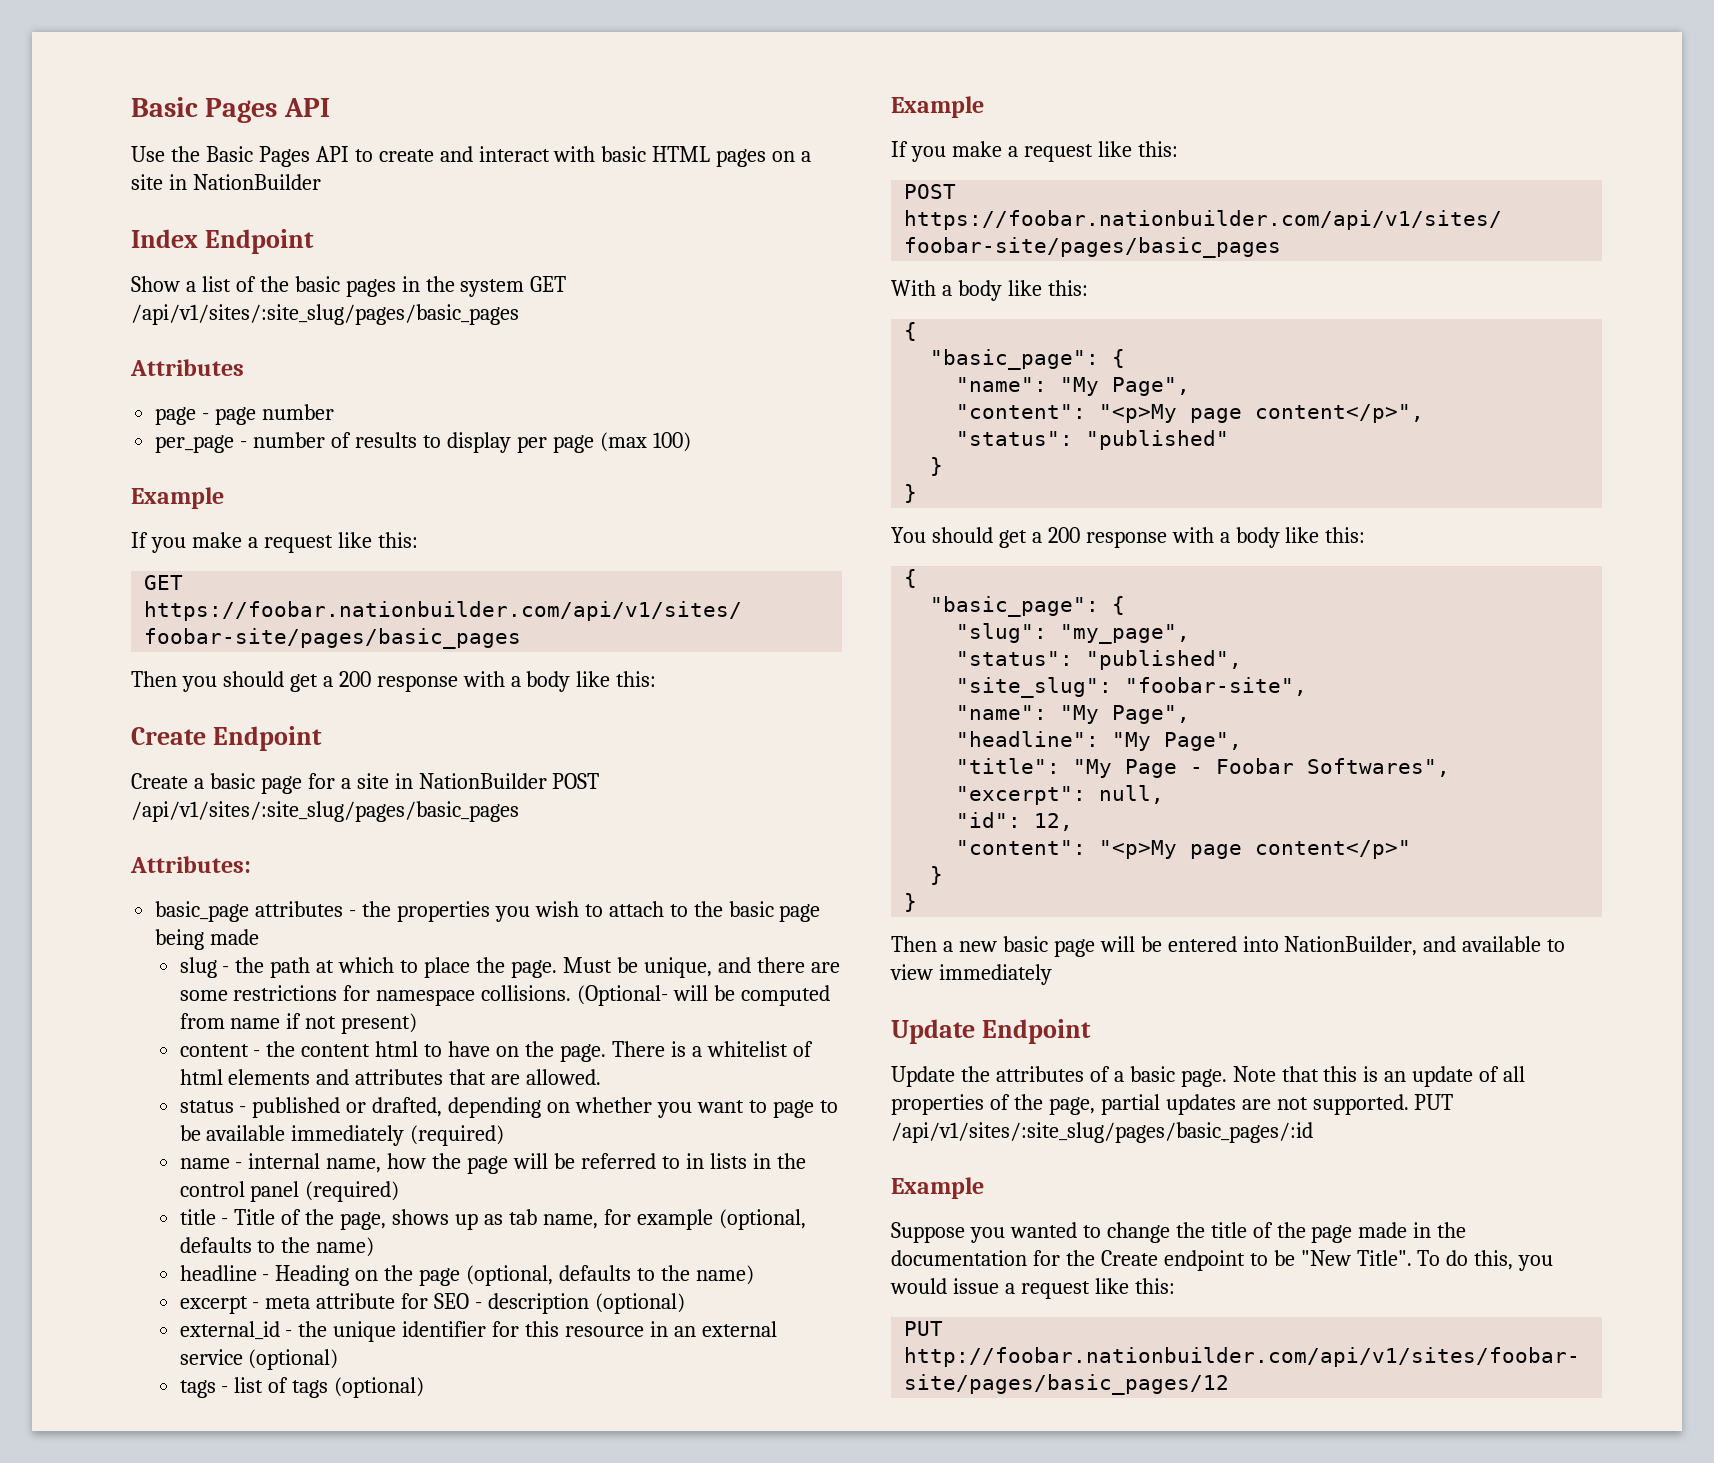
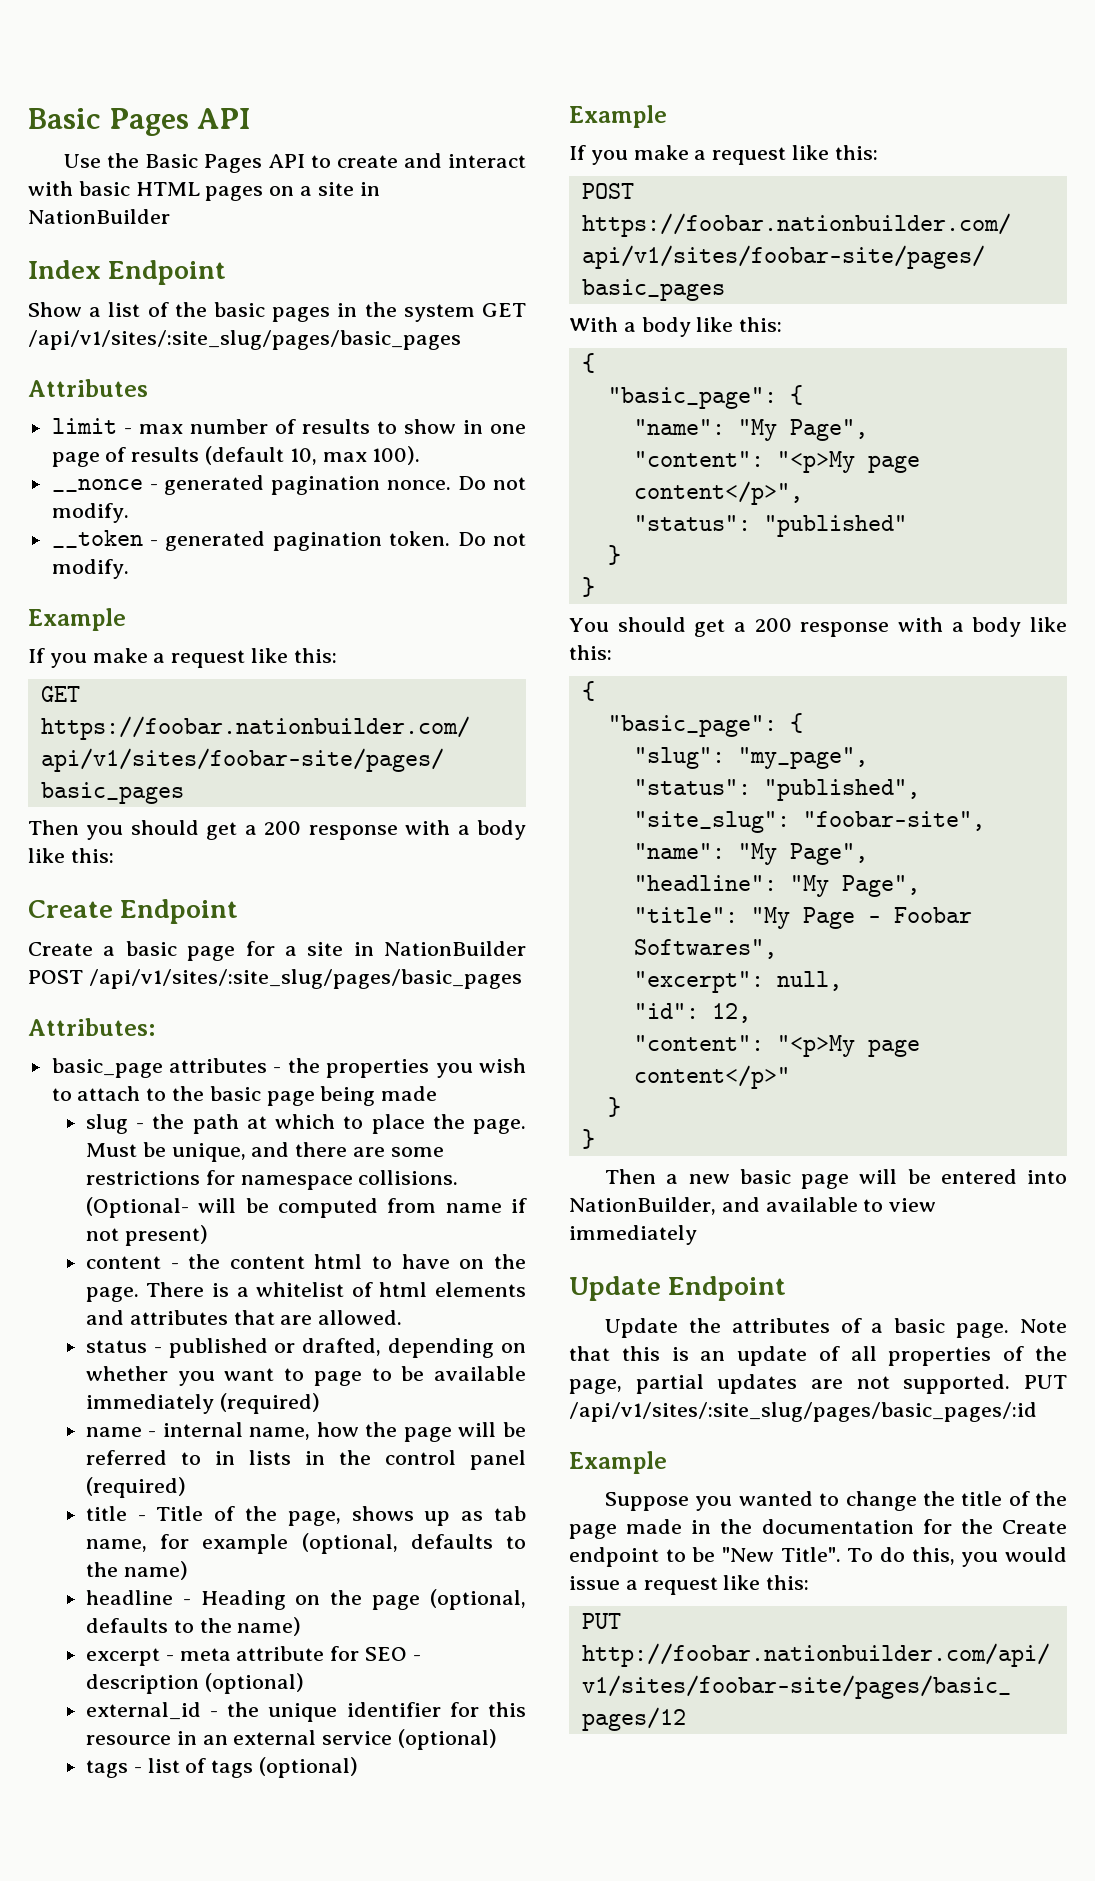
[155,404,335,425] [155,432,691,453] page - page number // per_page - number of results to display per page (max 100) -> [51,418,526,434] [51,446,421,467] [51,475,526,495] [51,503,129,523] [51,530,526,551] [51,559,129,579] limit - max number of results to show in one page of results (default 10, max 100). // __nonce - generated pagination nonce. Do not modify. // __token - generated pagination token. Do not modify.

